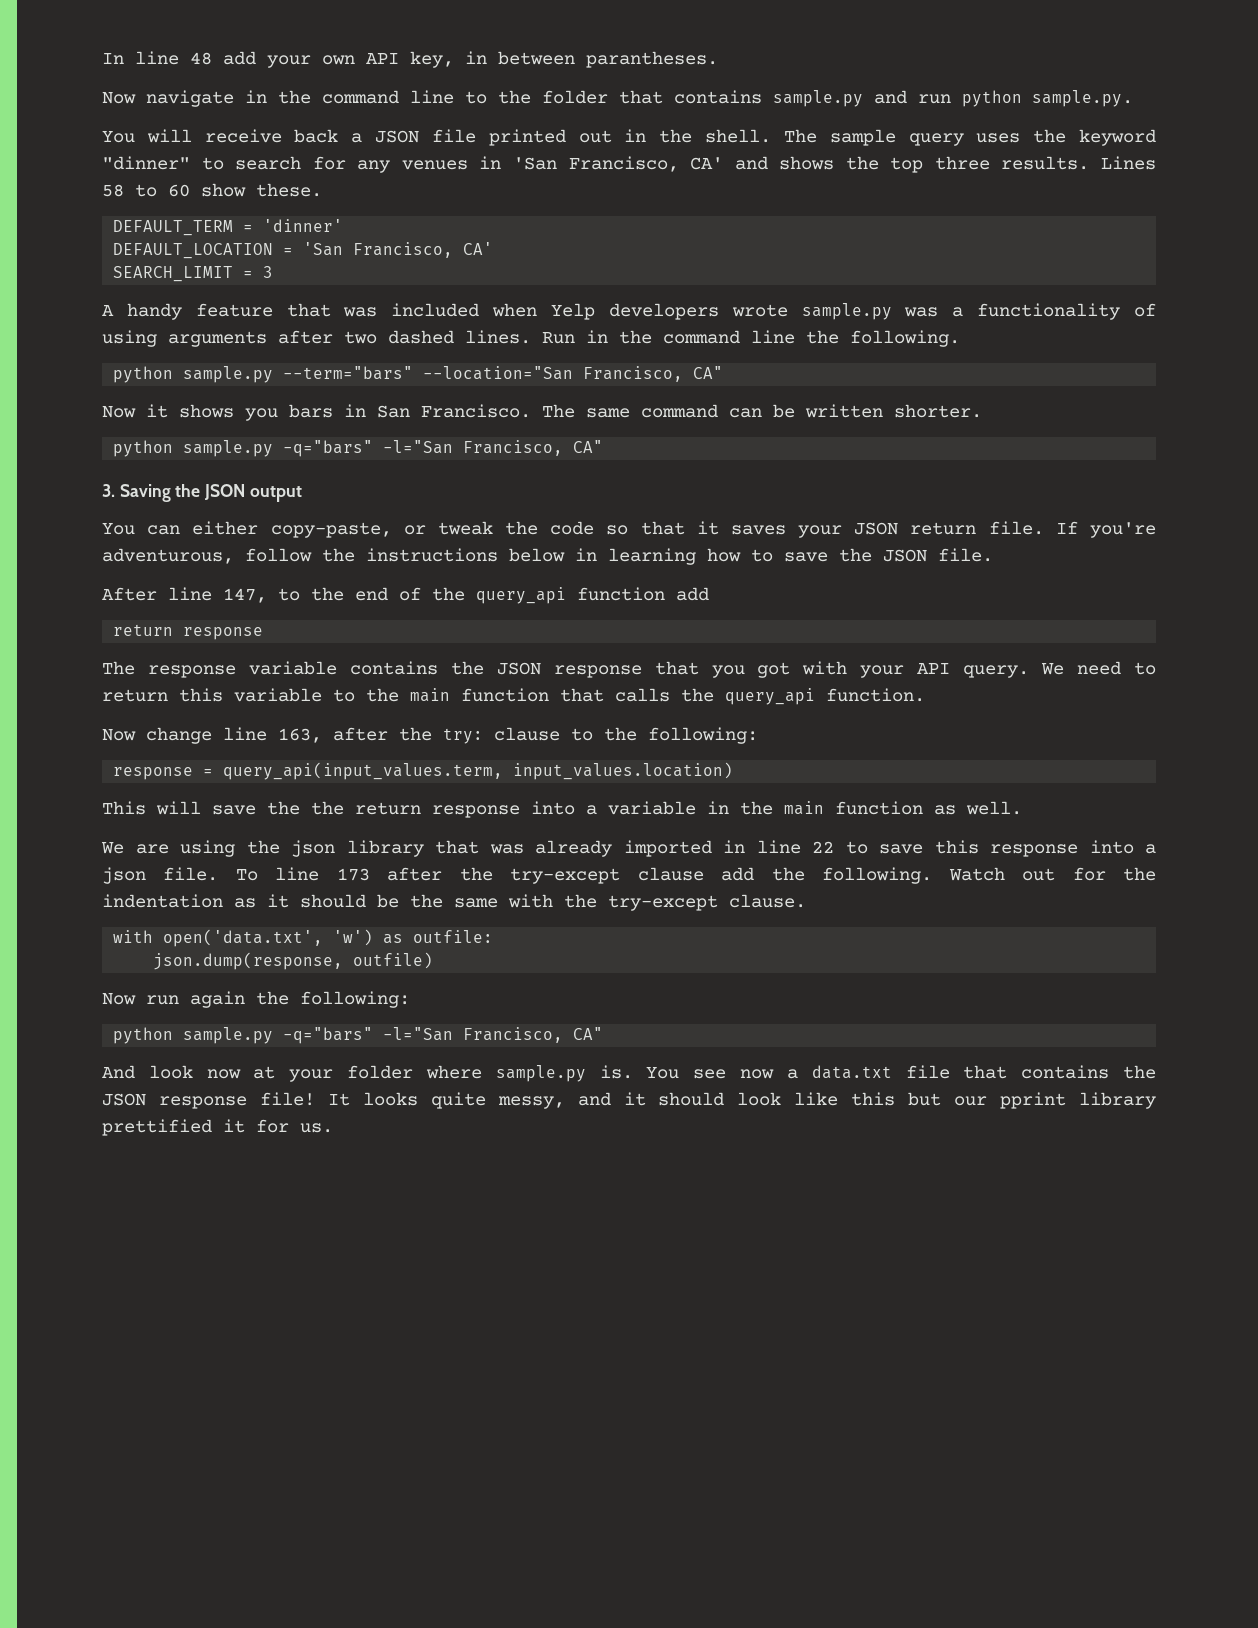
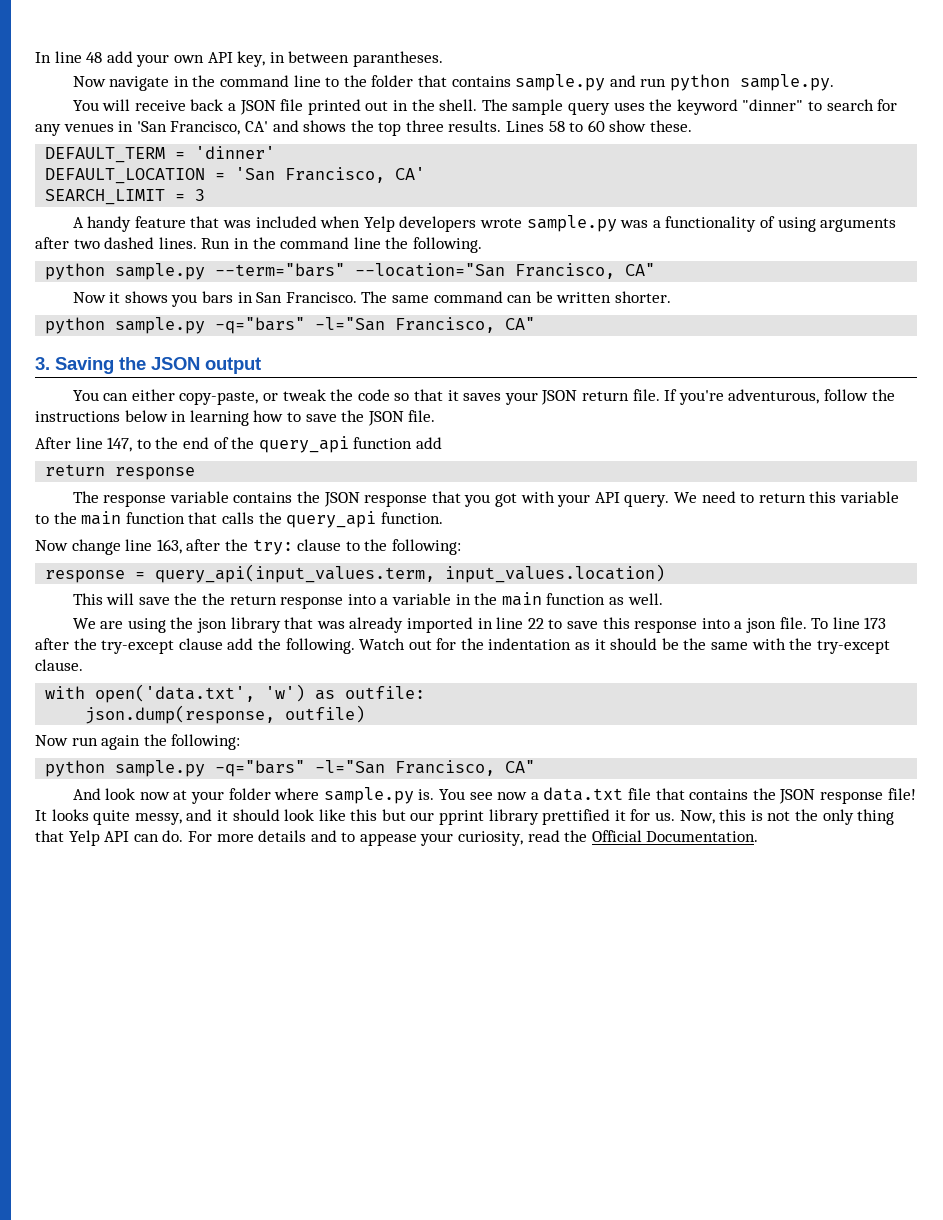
(333, 1128) none -> [679,809,895,825] [35,830,759,846] Now, this is not the only thing that Yelp API can do. For more details and to appease your curiosity, read the Official Documentation.

